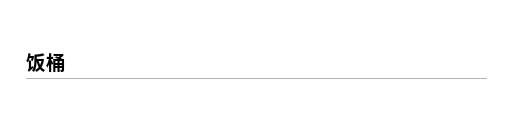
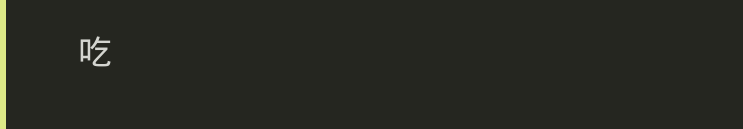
[26,53,66,73] 饭桶 -> [78,36,112,67] 吃

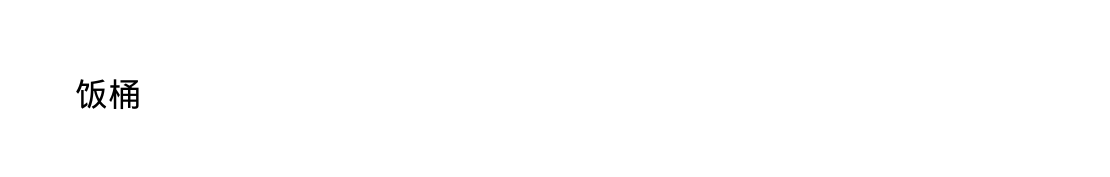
[78,36,112,67] 吃 -> [75,79,141,110] 饭桶

